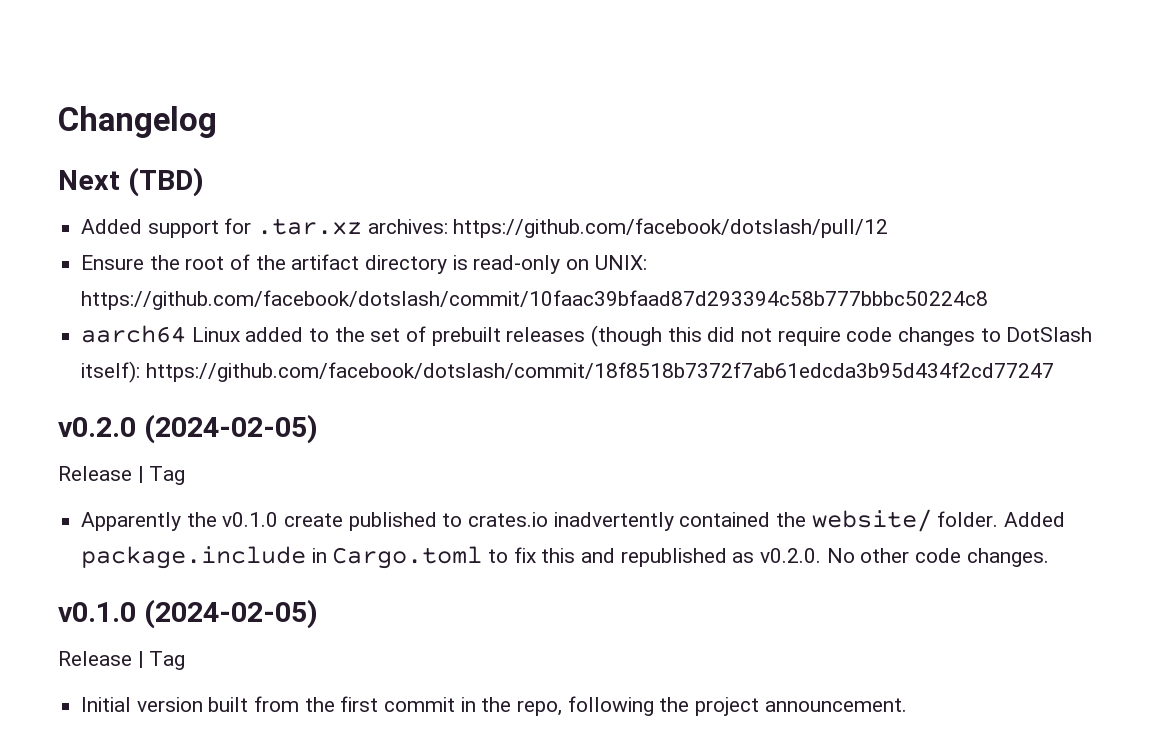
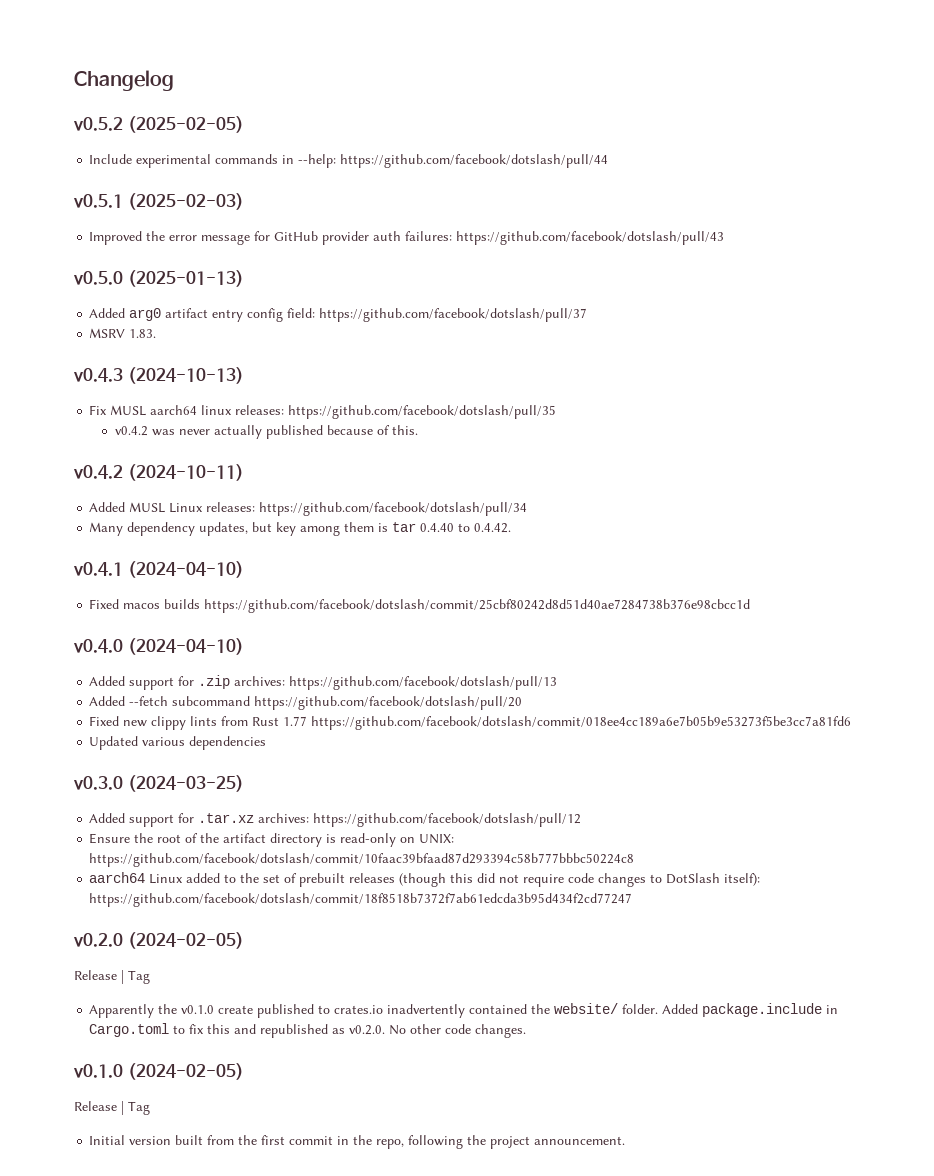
[58,167,204,197] Next (TBD) -> [73,116,244,133] [89,154,609,168] [73,193,244,210] [89,231,725,245] [73,270,244,287] [89,308,588,322] [89,328,157,338] [73,367,244,384] [89,405,557,419] [114,425,418,439] [73,464,244,481] [89,502,528,516] [89,522,512,536] [73,561,244,578] [89,599,751,613] [73,638,244,655] [89,675,558,690] [89,696,523,710] [89,716,852,730] [89,736,267,750] [73,775,244,792] v0.5.2 (2025-02-05) // Include experimental commands in --help: https://github.com/facebook/dotslash/pull/44 // v0.5.1 (2025-02-03) // Improved the error message for GitHub provider auth failures: https://github.com/facebook/dotslash/pull/43 // v0.5.0 (2025-01-13) // Added arg0 artifact entry config field: https://github.com/facebook/dotslash/pull/37 // MSRV 1.83. // v0.4.3 (2024-10-13) // Fix MUSL aarch64 linux releases: https://github.com/facebook/dotslash/pull/35 // v0.4.2 was never actually published because of this. // v0.4.2 (2024-10-11) // Added MUSL Linux releases: https://github.com/facebook/dotslash/pull/34 // Many dependency updates, but key among them is tar 0.4.40 to 0.4.42. // v0.4.1 (2024-04-10) // Fixed macos builds https://github.com/facebook/dotslash/commit/25cbf80242d8d51d40ae7284738b376e98cbcc1d // v0.4.0 (2024-04-10) // Added support for .zip archives: https://github.com/facebook/dotslash/pull/13 // Added --fetch subcommand https://github.com/facebook/dotslash/pull/20 // Fixed new clippy lints from Rust 1.77 https://github.com/facebook/dotslash/commit/018ee4cc189a6e7b05b9e53273f5be3cc7a81fd6 // Updated various dependencies // v0.3.0 (2024-03-25)

